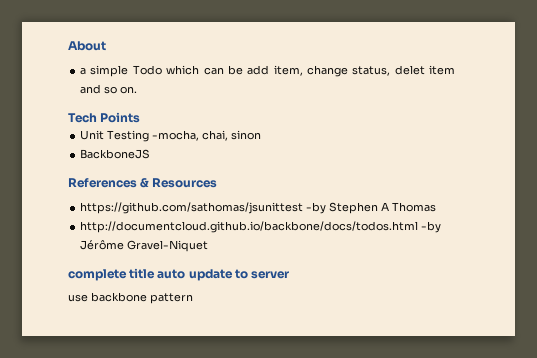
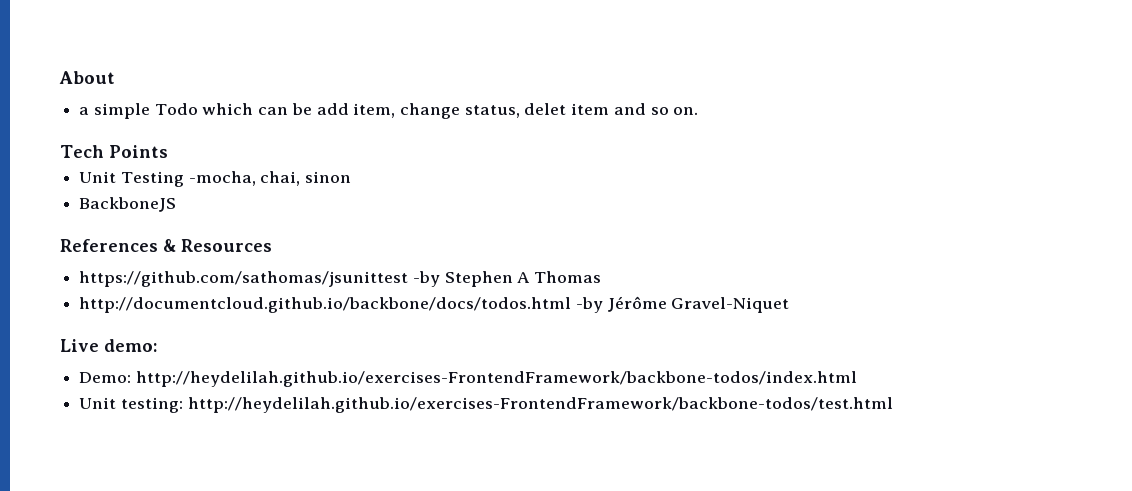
[68,268,290,281] [68,292,193,304] complete title auto update to server // use backbone pattern -> [60,339,158,352] [79,371,857,387] [79,397,893,413] Live demo: // Demo: http://heydelilah.github.io/exercises-FrontendFramework/backbone-todos/index.html // Unit testing: http://heydelilah.github.io/exercises-FrontendFramework/backbone-todos/test.html

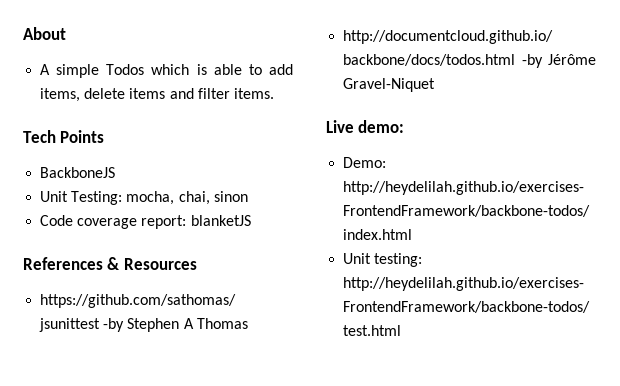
[79,103,699,119] a simple Todo which can be add item, change status, delet item and so on. -> [40,64,293,78] [40,88,274,102] A simple Todos which is able to add items, delete items and filter items.
[79,171,256,187] // Unit Testing -mocha, -> [40,167,116,178] [40,191,175,205] // BackboneJS // Unit Testing: mocha,
[79,197,177,212] BackboneJS -> [40,215,251,229] Code coverage report: blanketJS

